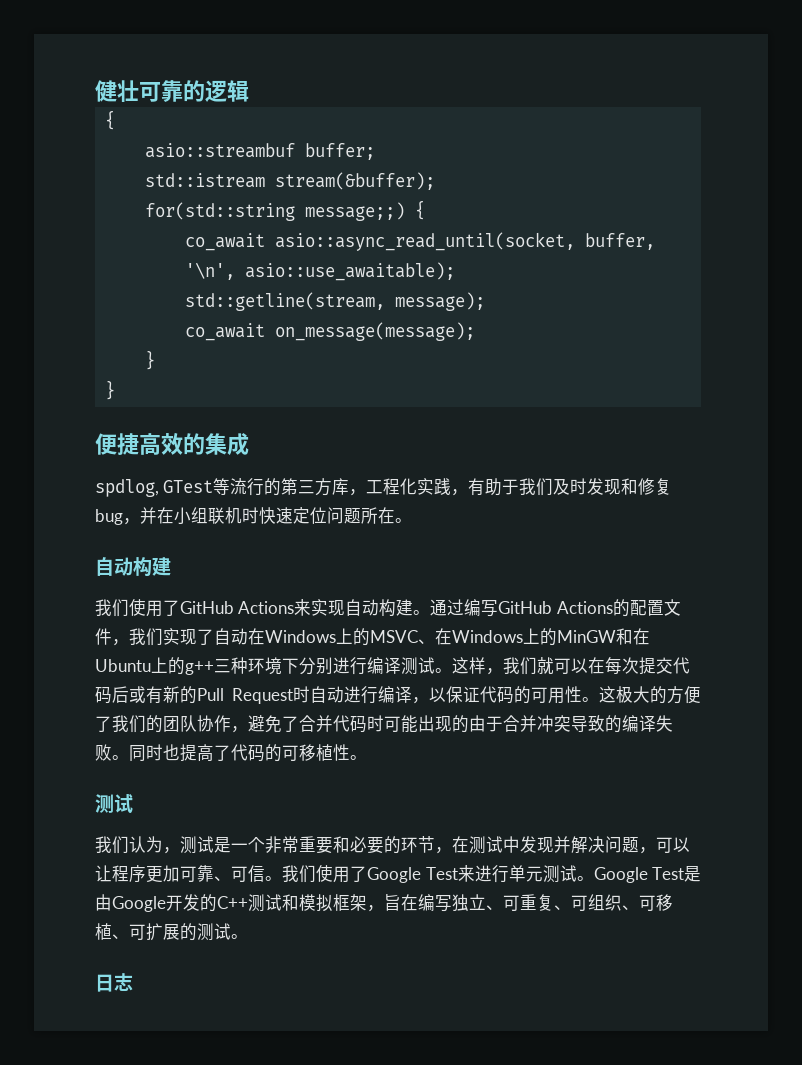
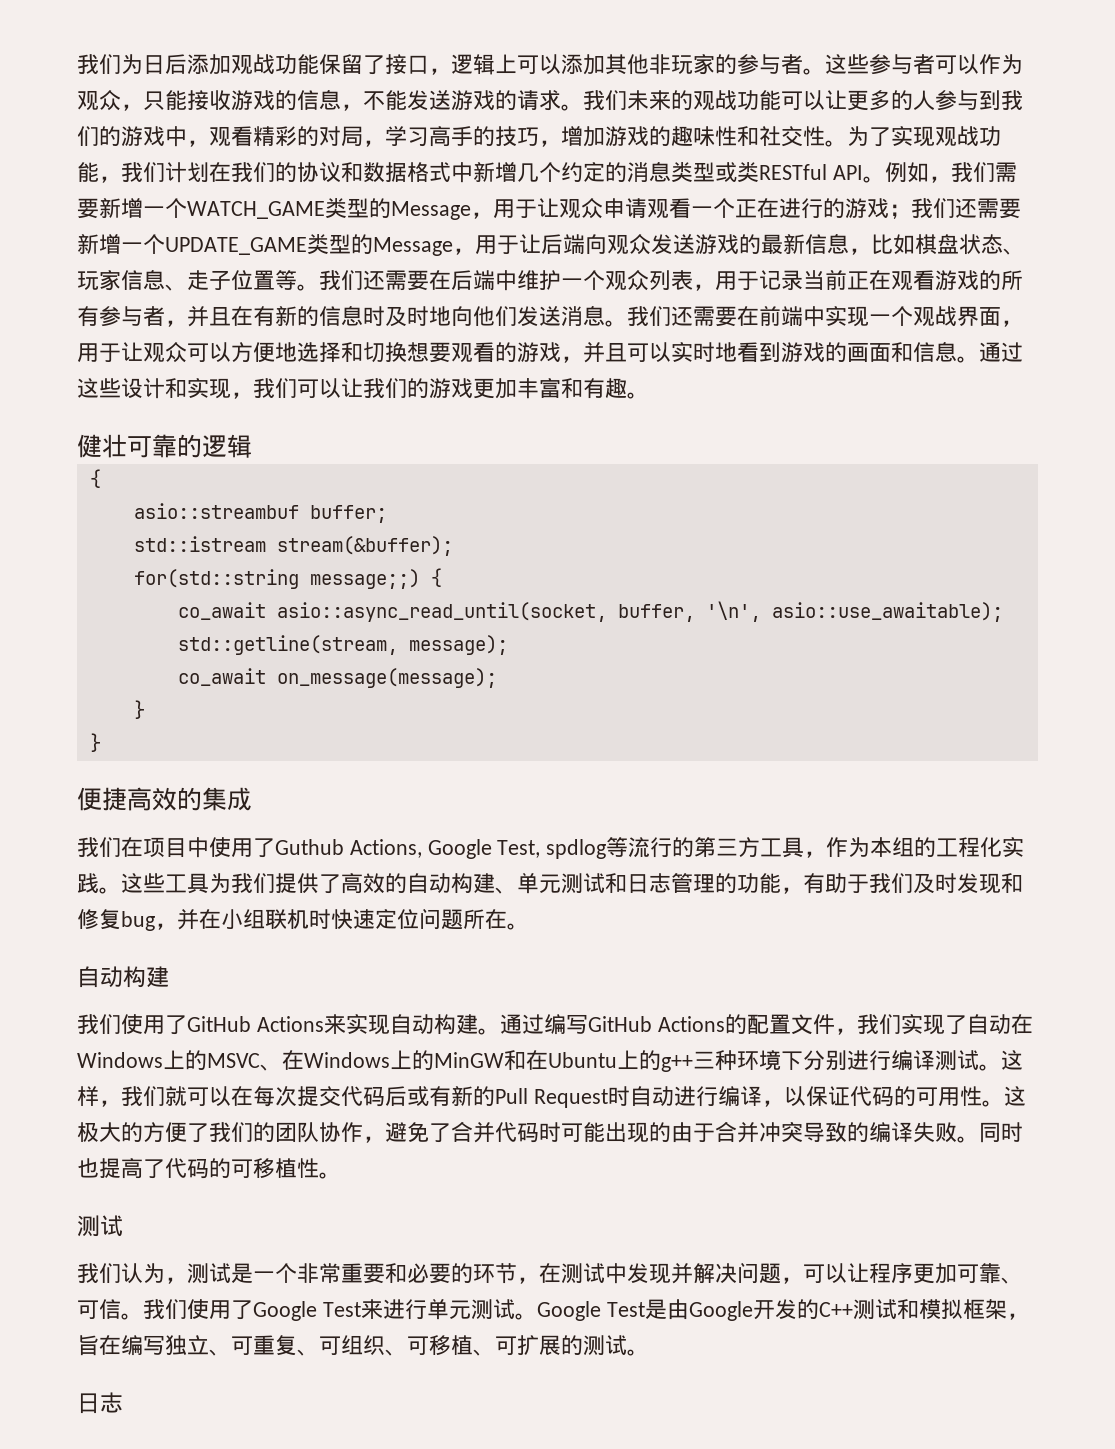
(95, 91) none -> [77,54,1023,75] [77,89,1023,111] [77,126,1001,147] [77,161,1017,183] [77,198,1021,220] [77,233,1025,256] [77,269,1023,291] [77,305,1023,327] [77,341,1023,363] [77,378,649,399] 我们为日后添加观战功能保留了接口，逻辑上可以添加其他非玩家的参与者。这些参与者可以作为观众，只能接收游戏的信息，不能发送游戏的请求。我们未来的观战功能可以让更多的人参与到我们的游戏中，观看精彩的对局，学习高手的技巧，增加游戏的趣味性和社交性。为了实现观战功能，我们计划在我们的协议和数据格式中新增几个约定的消息类型或类RESTful API。例如，我们需要新增一个WATCH_GAME类型的Message，用于让观众申请观看一个正在进行的游戏；我们还需要新增一个UPDATE_GAME类型的Message，用于让后端向观众发送游戏的最新信息，比如棋盘状态、玩家信息、走子位置等。我们还需要在后端中维护一个观众列表，用于记录当前正在观看游戏的所有参与者，并且在有新的信息时及时地向他们发送消息。我们还需要在前端中实现一个观战界面，用于让观众可以方便地选择和切换想要观看的游戏，并且可以实时地看到游戏的画面和信息。通过这些设计和实现，我们可以让我们的游戏更加丰富和有趣。 //
[95,478,452,497] spdlog, GTest等流行的第三方库，工程化实践 -> [77,837,1025,859] [77,873,781,894] 我们在项目中使用了Guthub Actions, Google Test, spdlog等流行的第三方工具，作为本组的工程化实践。这些工具为我们提供了高效的自动构建、单元测试和日志管理的功能

